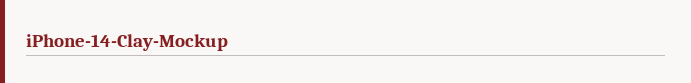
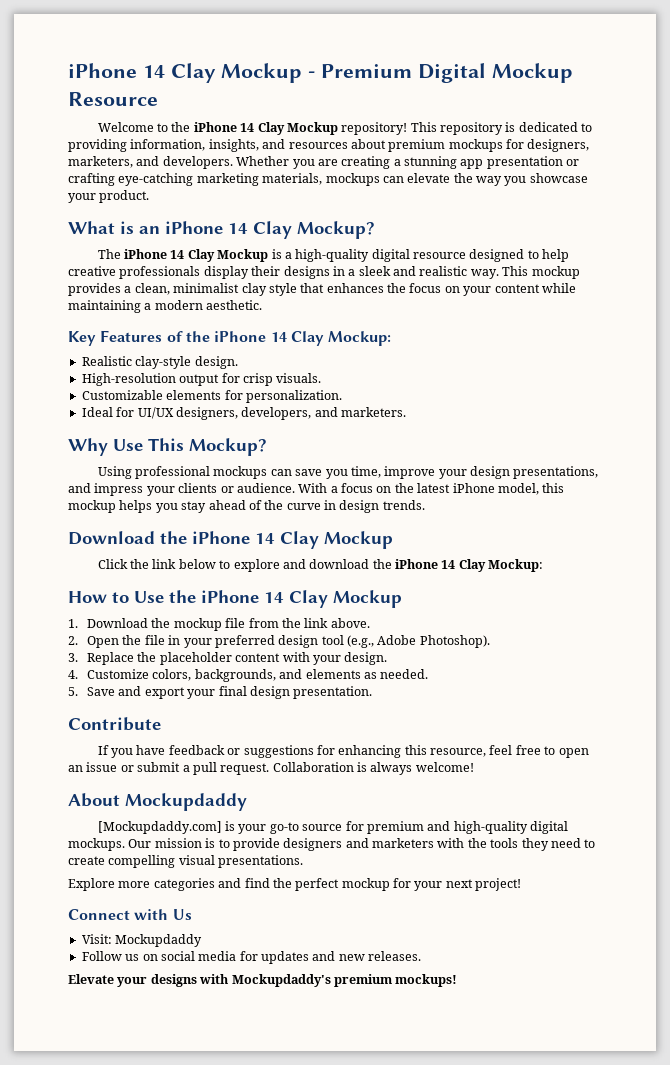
[26,34,228,51] iPhone-14-Clay-Mockup -> [68,63,573,83] [68,92,158,106] [97,122,593,135] [68,139,590,152] [68,156,580,169] [68,173,588,186] [68,190,150,203] [68,221,375,239] [97,249,570,262] [68,266,580,279] [68,283,576,296] [68,300,263,313] [68,330,392,346] [81,356,238,369] [81,373,322,386] [81,390,342,403] [81,407,406,420] [68,438,267,456] [97,466,599,479] [68,483,565,496] [68,500,425,513] [68,531,393,549] [97,559,544,572] [68,590,402,608] [68,618,370,631] [68,635,490,648] [68,652,388,665] [68,669,429,682] [68,686,373,699] [68,717,161,731] [97,745,589,758] [68,762,474,775] [68,793,247,811] [97,821,569,834] [68,838,596,851] [68,855,304,868] [68,878,522,891] [68,909,192,920] [81,934,203,947] [81,951,422,964] [68,974,458,987] iPhone 14 Clay Mockup - Premium Digital Mockup Resource // Welcome to the iPhone 14 Clay Mockup repository! This repository is dedicated to providing information, insights, and resources about premium mockups for designers, marketers, and developers. Whether you are creating a stunning app presentation or crafting eye-catching marketing materials, mockups can elevate the way you showcase your product. // What is an iPhone 14 Clay Mockup? // The iPhone 14 Clay Mockup is a high-quality digital resource designed to help creative professionals display their designs in a sleek and realistic way. This mockup provides a clean, minimalist clay style that enhances the focus on your content while maintaining a modern aesthetic. // Key Features of the iPhone 14 Clay Mockup: // Realistic clay-style design. // High-resolution output for crisp visuals. // Customizable elements for personalization. // Ideal for UI/UX designers, developers, and marketers. // Why Use This Mockup? // Using professional mockups can save you time, improve your design presentations, and impress your clients or audience. With a focus on the latest iPhone model, this mockup helps you stay ahead of the curve in design trends. // Download the iPhone 14 Clay Mockup // Click the link below to explore and download the iPhone 14 Clay Mockup: // How to Use the iPhone 14 Clay Mockup // 1. Download the mockup file from the link above. // 2. Open the file in your preferred design tool (e.g., Adobe Photoshop). // 3. Replace the placeholder content with your design. // 4. Customize colors, backgrounds, and elements as needed. // 5. Save and export your final design presentation. // Contribute // If you have feedback or suggestions for enhancing this resource, feel free to open an issue or submit a pull request. Collaboration is always welcome! // About Mockupdaddy // [Mockupdaddy.com] is your go-to source for premium and high-quality digital mockups. Our mission is to provide designers and marketers with the tools they need to create compelling visual presentations. // Explore more categories and find the perfect mockup for your next project! // Connect with Us // Visit: Mockupdaddy // Follow us on social media for updates and new releases. // Elevate your designs with Mockupdaddy's premium mockups!

